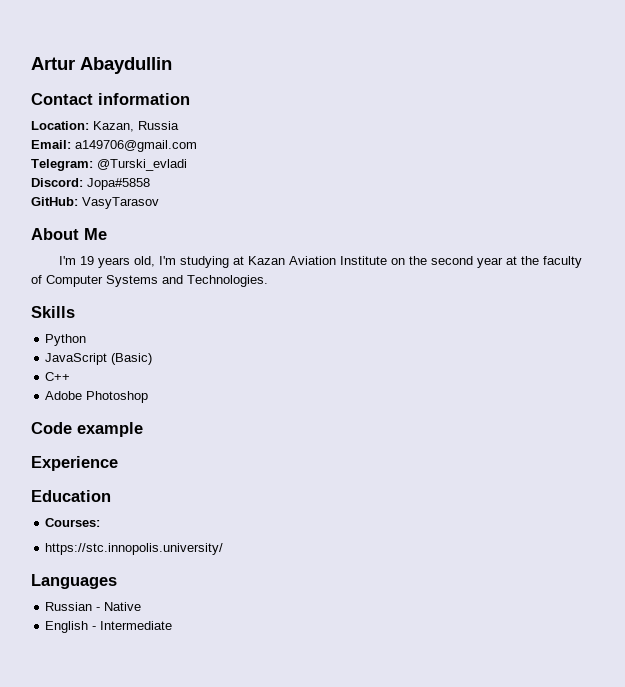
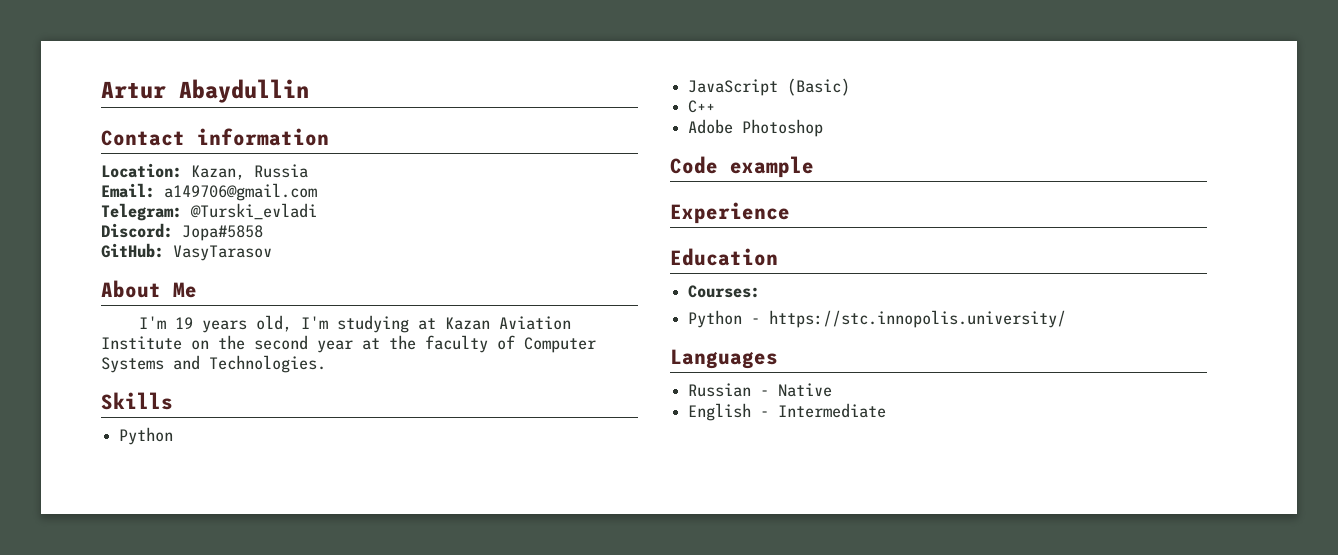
(101, 522) none -> [688,310,761,328] Python -

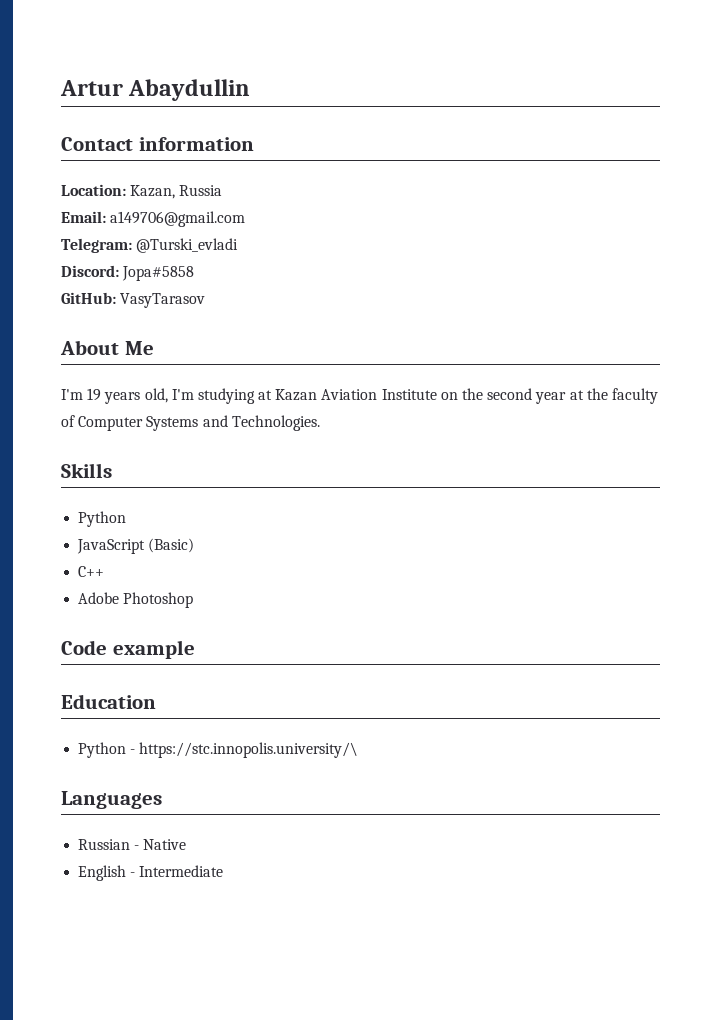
[670,202,790,224] // Experience -> (195, 649) none
[688,285,761,298] // Courses: -> (156, 701) none
[769,310,1067,328] https://stc.innopolis.university/ -> [139,742,359,758] https://stc.innopolis.university/\

